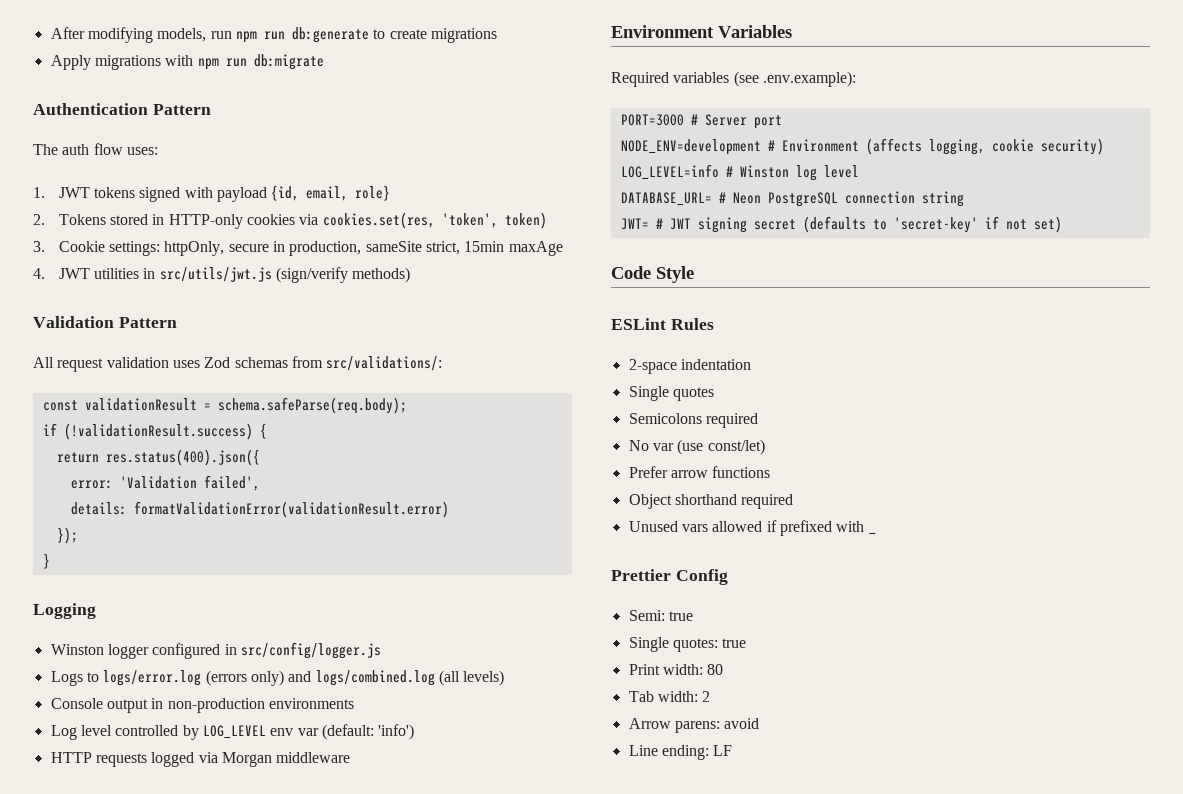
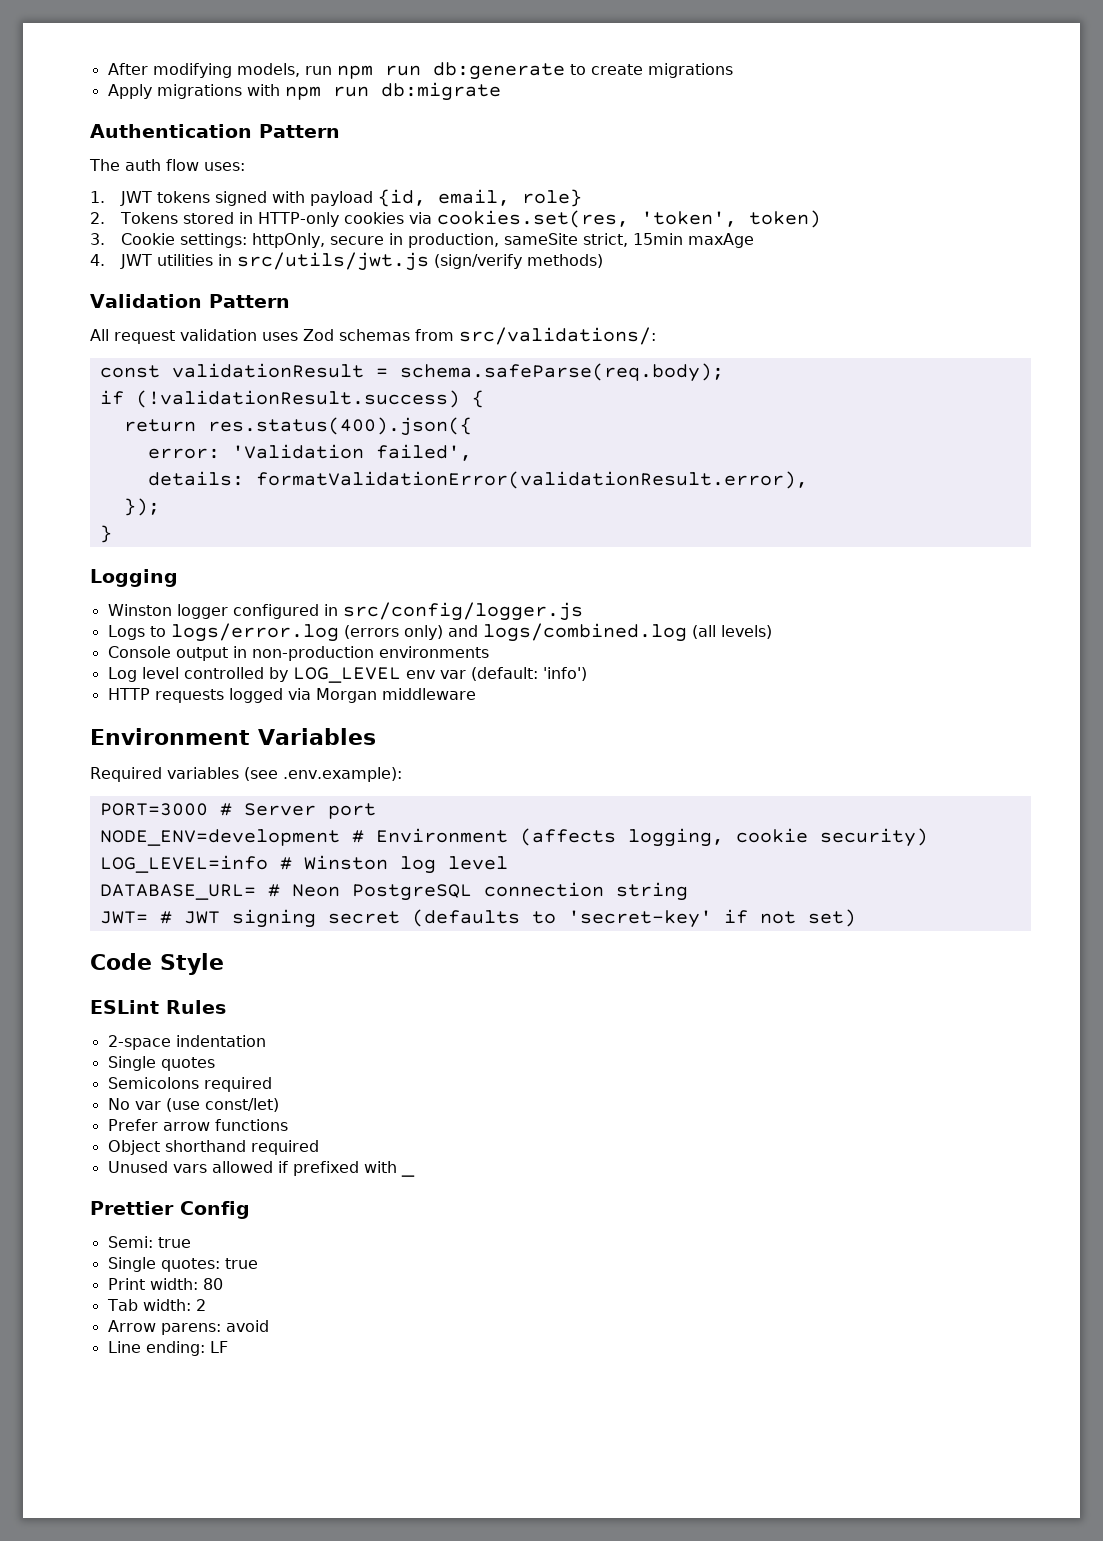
[133,501,449,518] formatValidationError(validationResult.error) -> [255,471,808,489] formatValidationError(validationResult.error),

